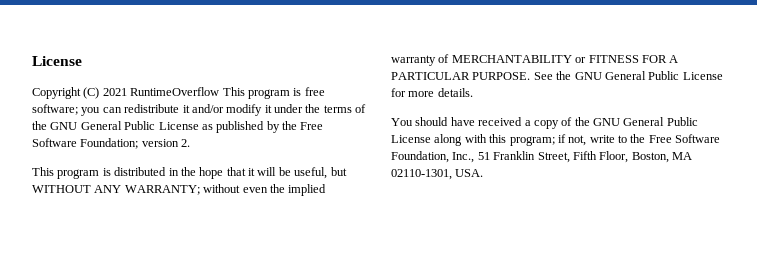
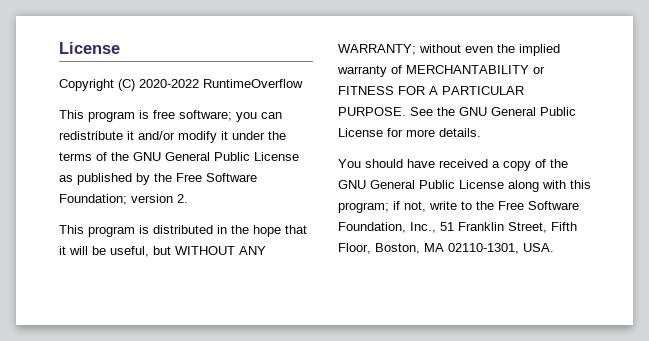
[102,88,127,96] 2021 -> [139,79,199,88] 2020-2022
(220, 91) none -> (303, 83) //

